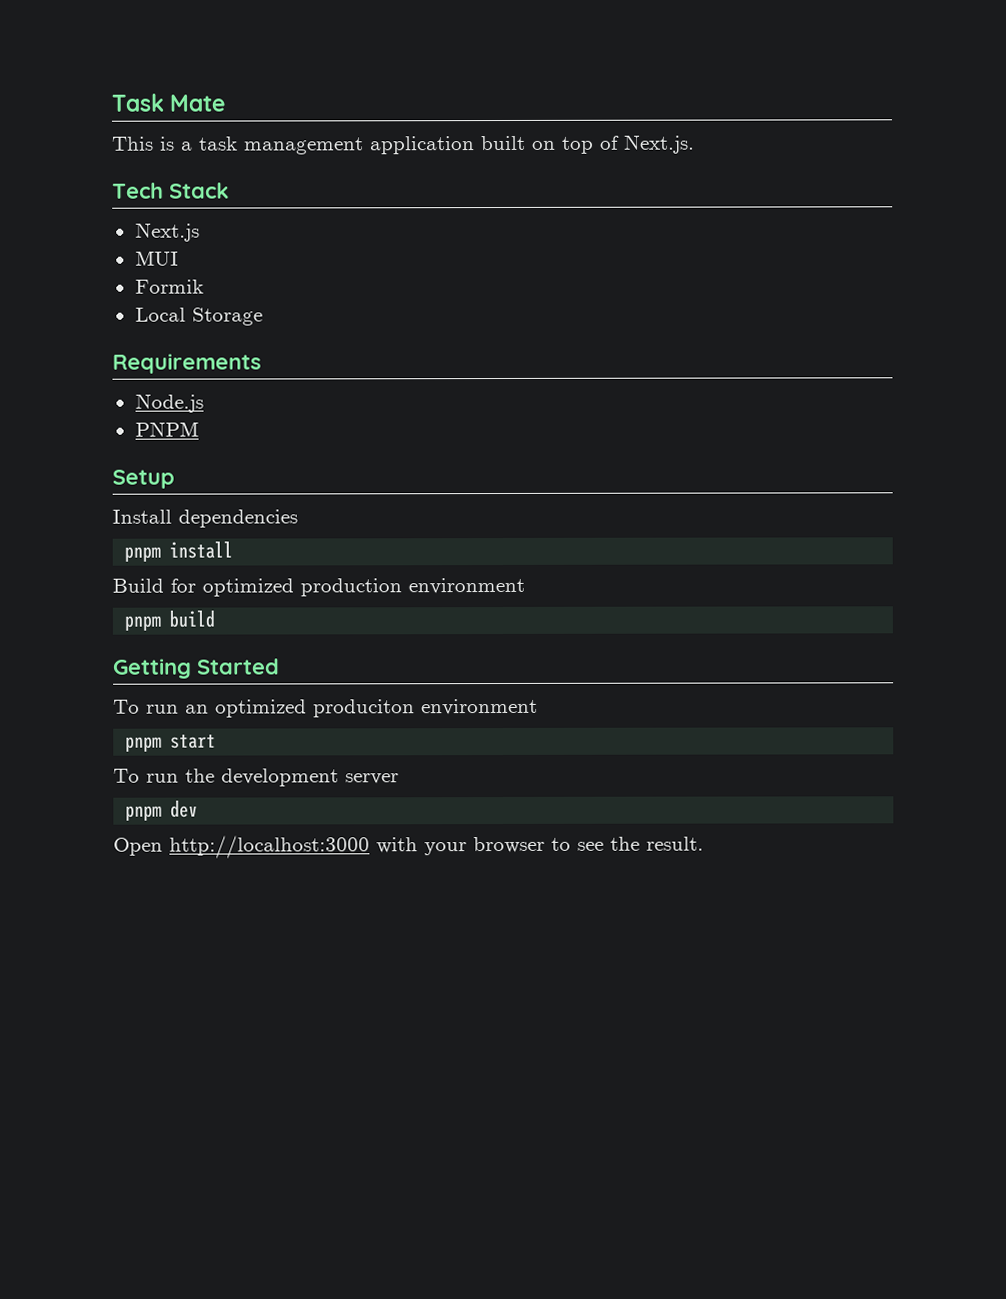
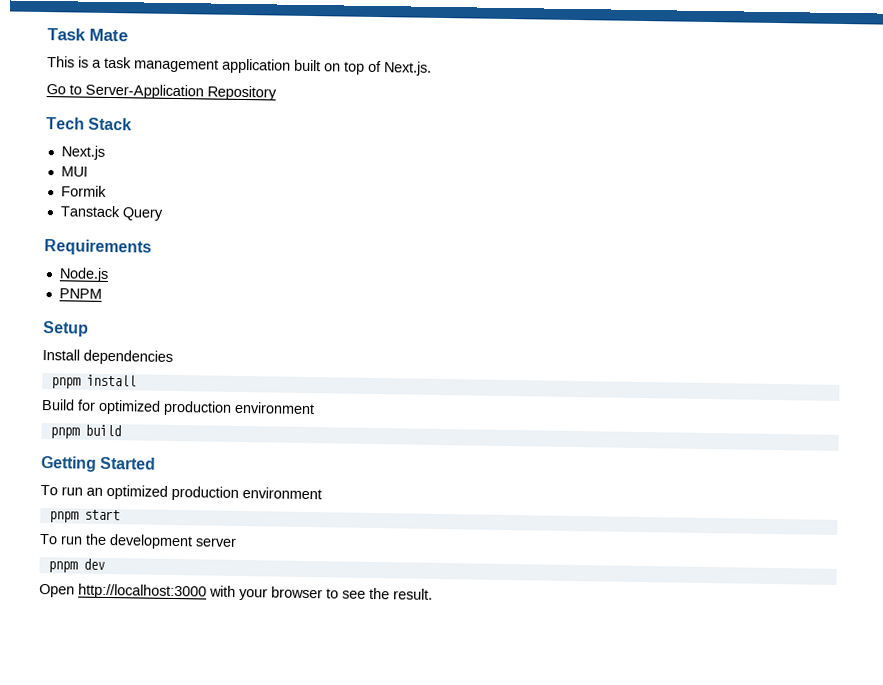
(695, 144) none -> [46,83,277,101] // Go to Server-Application Repository
[134,307,263,326] Local Storage -> [59,205,163,221] Tanstack Query
[313,699,415,718] produciton -> [171,485,239,501] production

